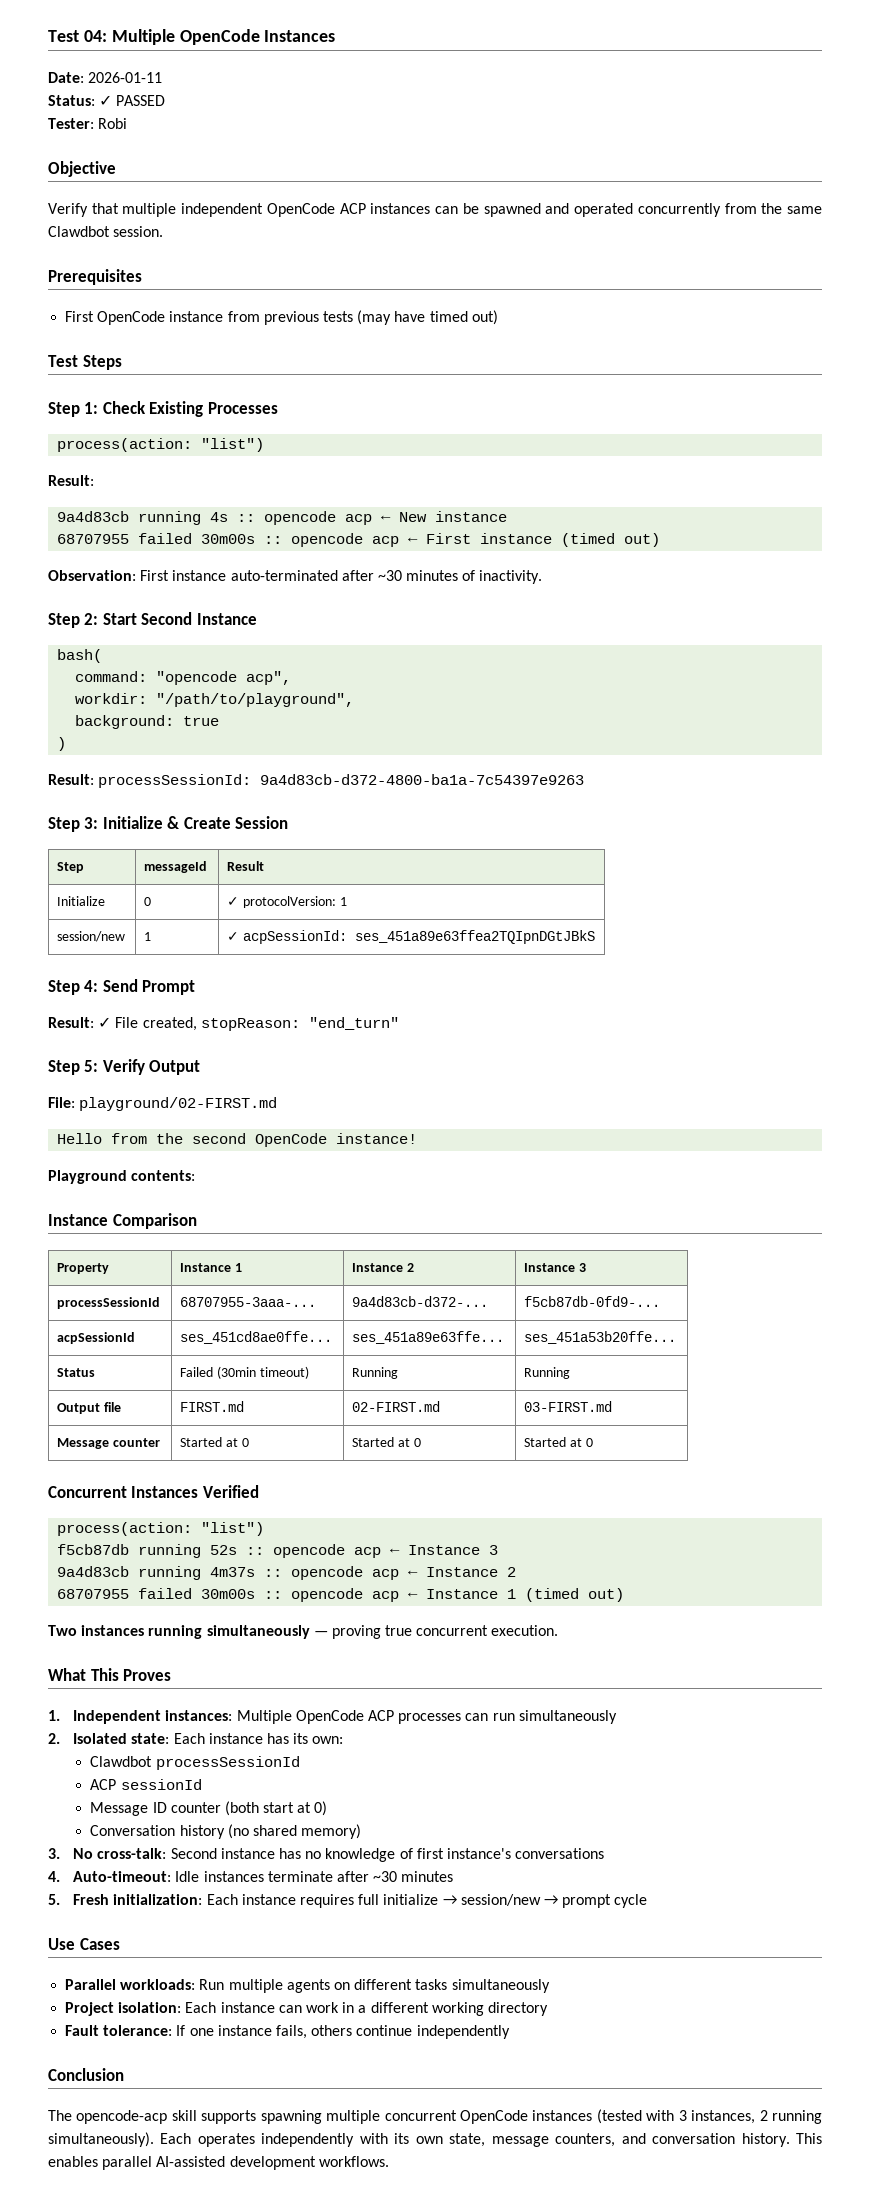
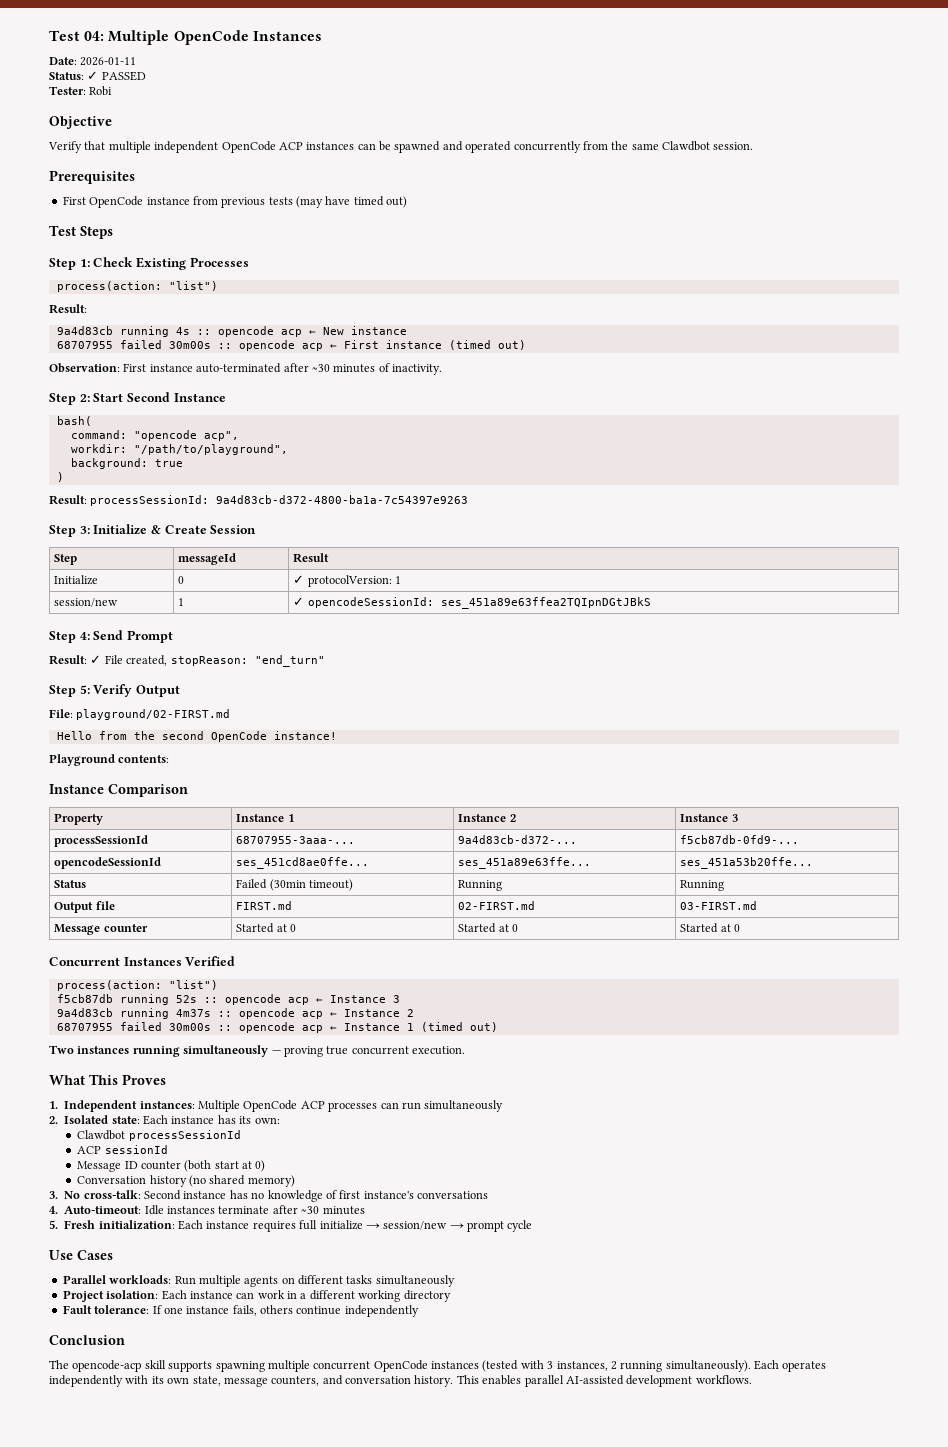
[243,930,348,944] acpSessionId: -> [307,597,434,608] opencodeSessionId:
[57,1332,136,1344] acpSessionId -> [54,857,162,869] opencodeSessionId

